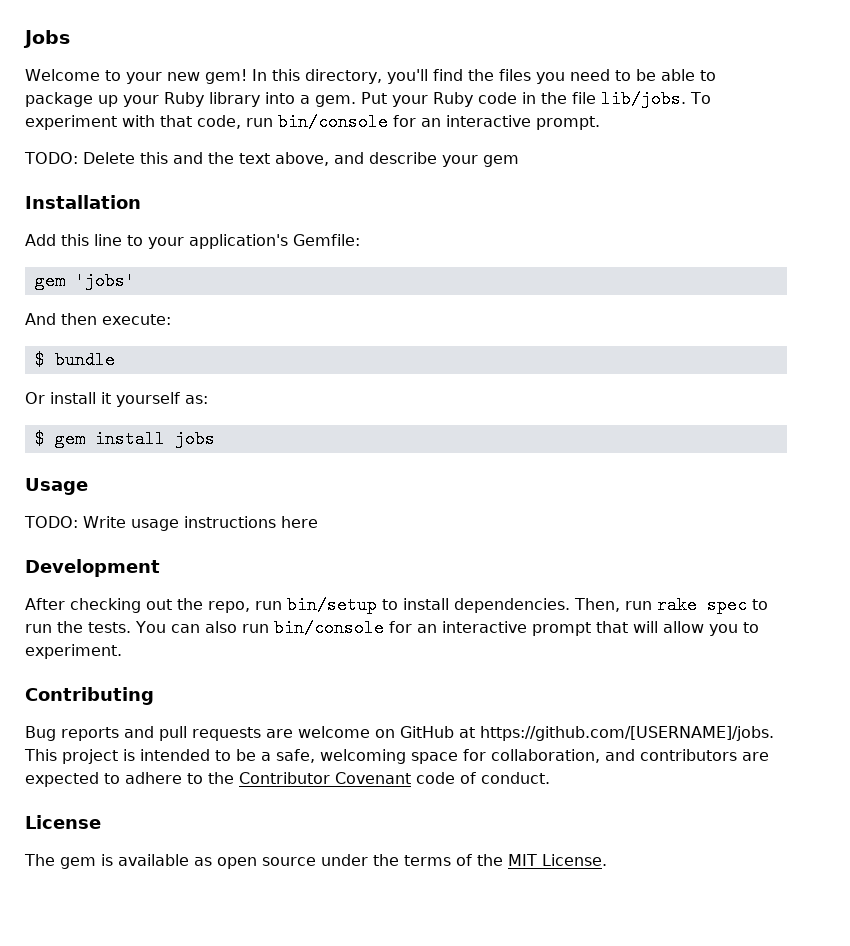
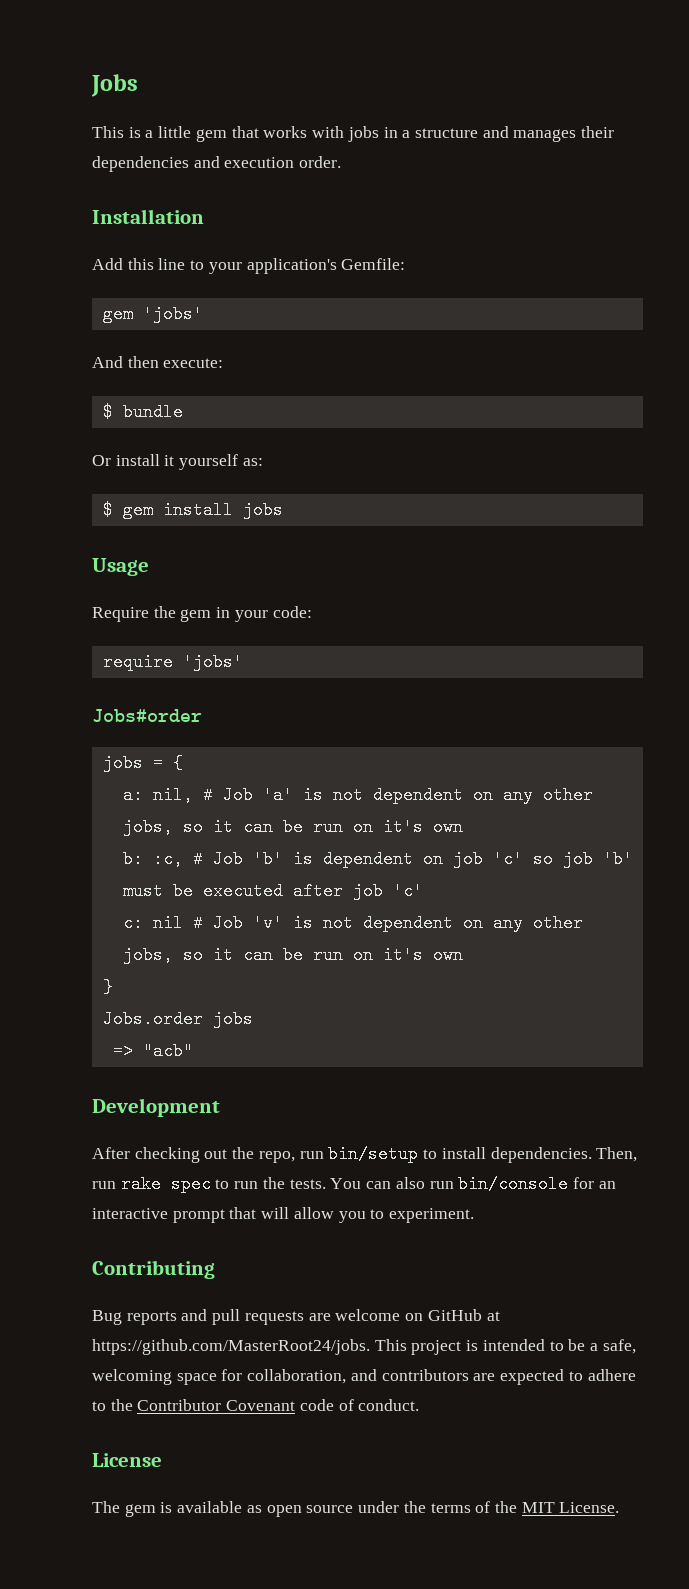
[25,69,716,84] [25,90,711,108] [25,113,600,131] [24,152,519,167] Welcome to your new gem! In this directory, you'll find the files you need to be able to package up your Ruby library into a gem. Put your Ruby code in the file lib/jobs. To experiment with that code, run bin/console for an interactive prompt. // TODO: Delete this and the text above, and describe your gem -> [92,126,615,142] [92,156,342,172] This is a little gem that works with jobs in a structure and manages their dependencies and execution order.
[24,516,318,531] TODO: Write usage instructions here -> [92,606,312,622] [102,653,243,671] [92,709,202,722] [102,754,183,772] [122,786,593,804] [122,818,463,836] [122,850,633,868] [122,882,423,900] [122,914,583,932] [122,946,463,964] [102,978,113,996] [102,1010,253,1028] [112,1042,193,1060] Require the gem in your code: // require 'jobs' // Jobs#order // jobs = { // a: nil, # Job 'a' is not dependent on any other jobs, so it can be run on it's own // b: :c, # Job 'b' is dependent on job 'c' so job 'b' must be executed after job 'c' // c: nil # Job 'v' is not dependent on any other jobs, so it can be run on it's own // } // Jobs.order jobs // => "acb"
[480,726,774,741] https://github.com/[USERNAME]/jobs. -> [92,1339,370,1355] https://github.com/MasterRoot24/jobs.

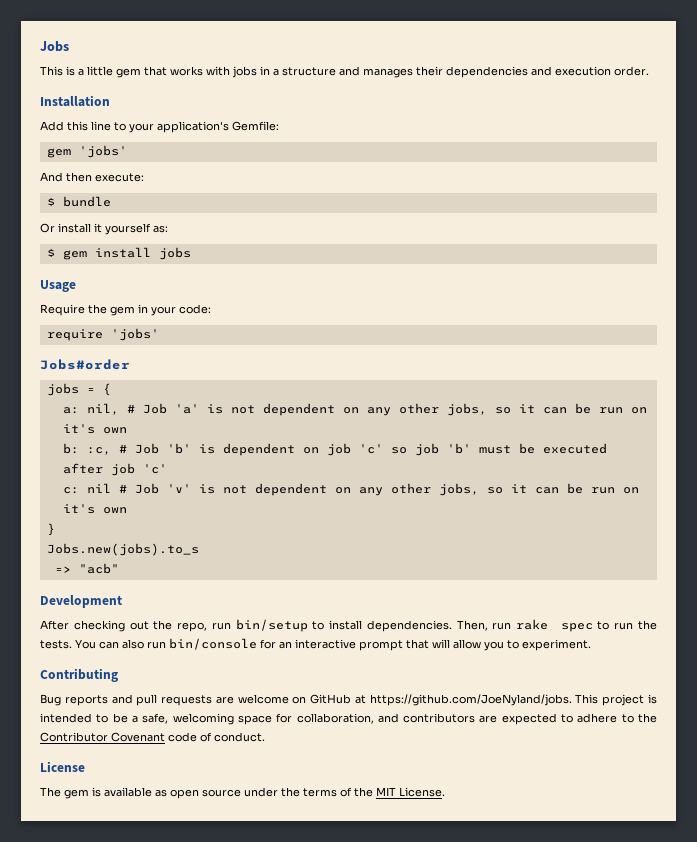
[102,1010,253,1028] Jobs.order jobs -> [46,543,199,556] Jobs.new(jobs).to_s
[92,1339,370,1355] https://github.com/MasterRoot24/jobs. -> [369,694,572,706] https://github.com/JoeNyland/jobs.

